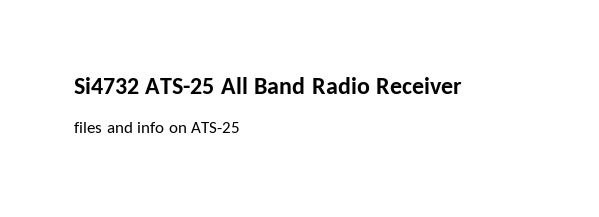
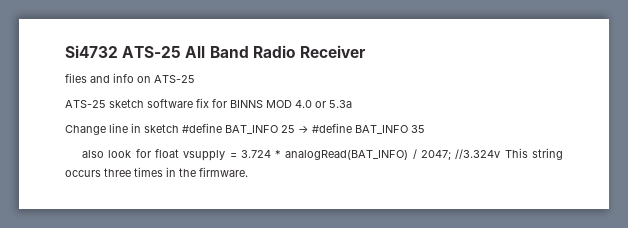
(241, 127) none -> [65,98,352,108] [65,123,425,135] [82,148,563,161] [65,167,248,177] // ATS-25 sketch software fix for BINNS MOD 4.0 or 5.3a // Change line in sketch #define BAT_INFO 25 → #define BAT_INFO 35 // also look for float vsupply = 3.724 * analogRead(BAT_INFO) / 2047; //3.324v This string occurs three times in the firmware.

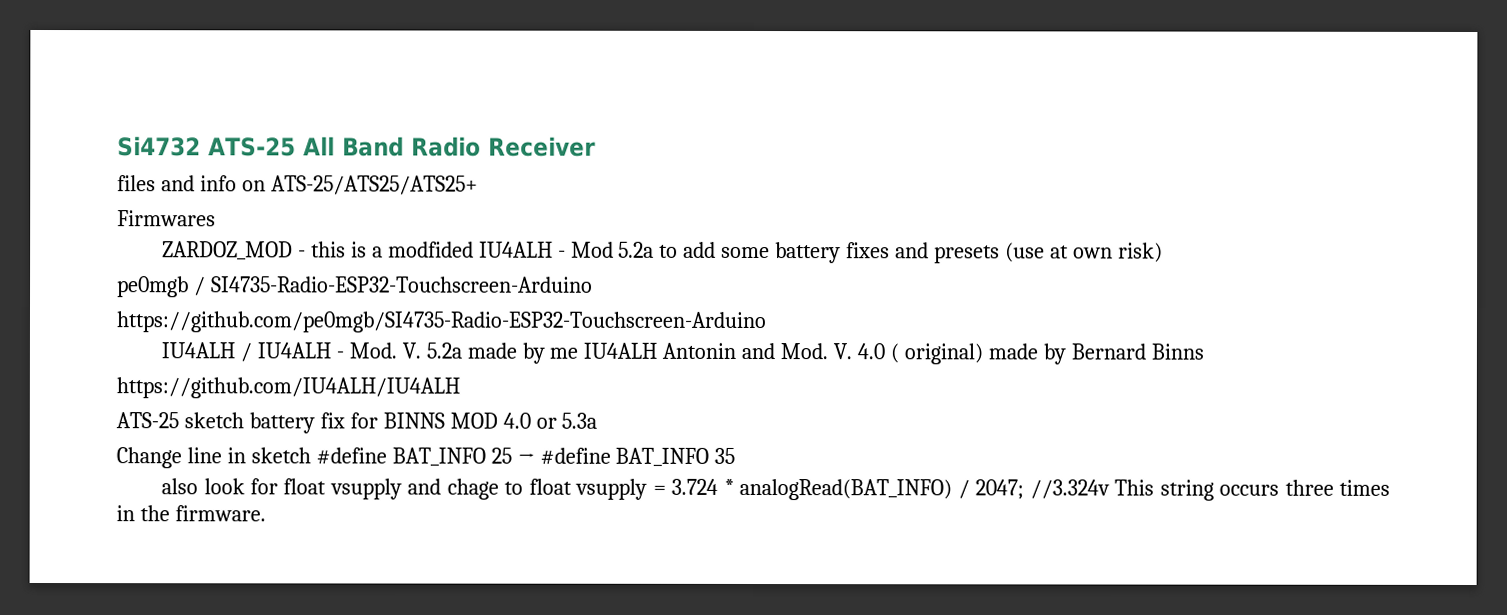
[154,75,195,83] ATS-25 -> [270,175,478,195] [117,210,216,227] [162,241,1163,264] [117,276,593,298] [116,311,766,334] [161,342,1204,365] [116,377,460,399] ATS-25/ATS25/ATS25+ // Firmwares // ZARDOZ_MOD - this is a modfided IU4ALH - Mod 5.2a to add some battery fixes and presets (use at own risk) // pe0mgb / SI4735-Radio-ESP32-Touchscreen-Arduino // https://github.com/pe0mgb/SI4735-Radio-ESP32-Touchscreen-Arduino // IU4ALH / IU4ALH - Mod. V. 5.2a made by me IU4ALH Antonin and Mod. V. 4.0 ( original) made by Bernard Binns // https://github.com/IU4ALH/IU4ALH
[147,99,193,108] software -> [248,412,315,434] battery
(226, 155) none -> [407,478,648,500] and chage to float vsupply

